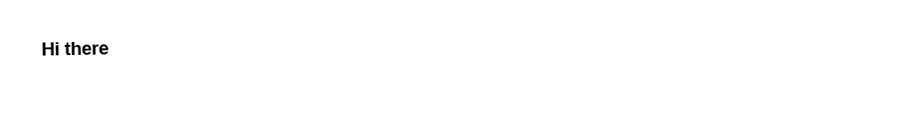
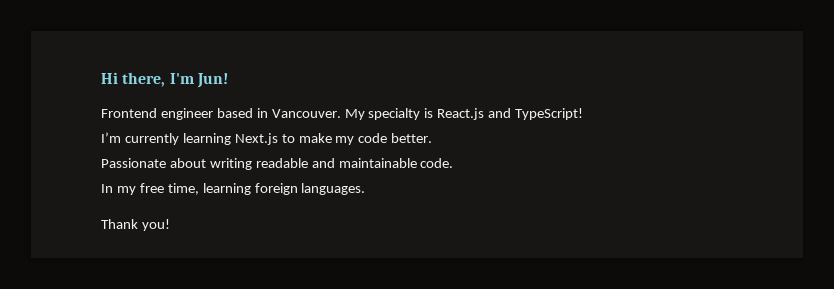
[64,41,109,56] there -> [122,72,228,88] [101,108,584,120] [101,132,433,145] [101,158,454,170] [101,183,366,195] [101,219,170,231] there, I'm Jun! // Frontend engineer based in Vancouver. My specialty is React.js and TypeScript! // I’m currently learning Next.js to make my code better. // Passionate about writing readable and maintainable code. // In my free time, learning foreign languages. // Thank you!

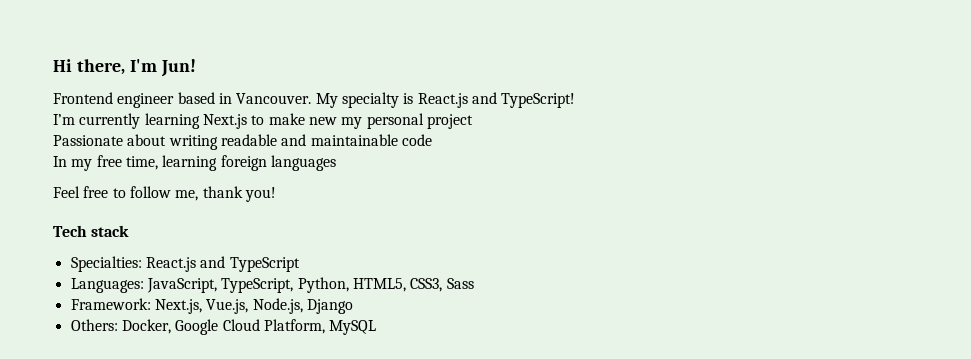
[335,133,433,145] my code better. -> [308,113,473,129] new my personal project
[420,158,454,168] code. -> [401,134,432,146] code
[301,183,366,195] [101,219,170,231] languages. // Thank you! -> [270,155,336,171] [53,186,276,202] [53,225,130,237] [70,256,300,272] [70,277,474,293] [70,298,353,314] [70,319,377,335] languages // Feel free to follow me, thank you! // Tech stack // Specialties: React.js and TypeScript // Languages: JavaScript, TypeScript, Python, HTML5, CSS3, Sass // Framework: Next.js, Vue.js, Node.js, Django // Others: Docker, Google Cloud Platform, MySQL

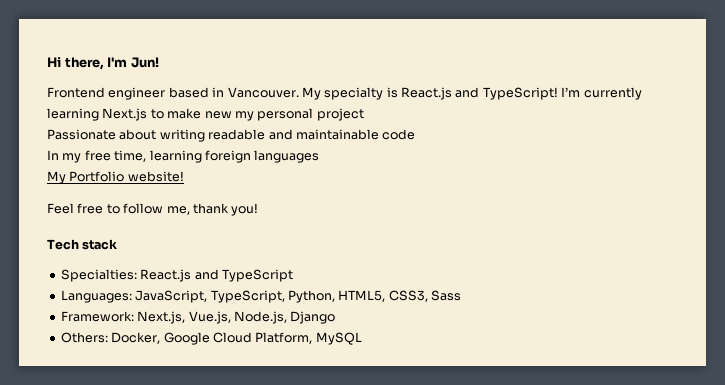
(576, 100) // -> (558, 93) none
(336, 163) none -> [47,171,184,184] // My Portfolio website!

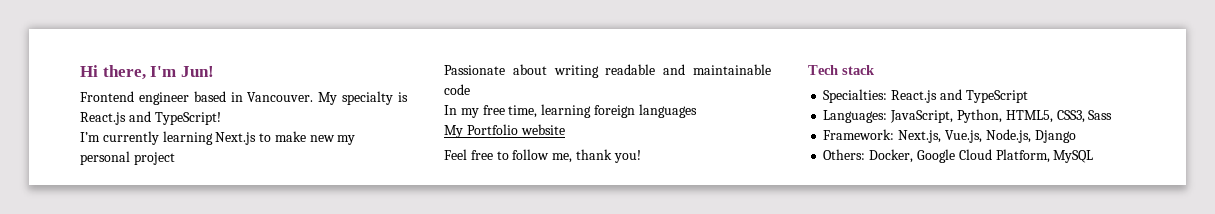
(558, 93) none -> (221, 118) //
[127,171,184,182] website! -> [520,124,565,135] website
[210,290,285,303] TypeScript, -> (954, 116) none

